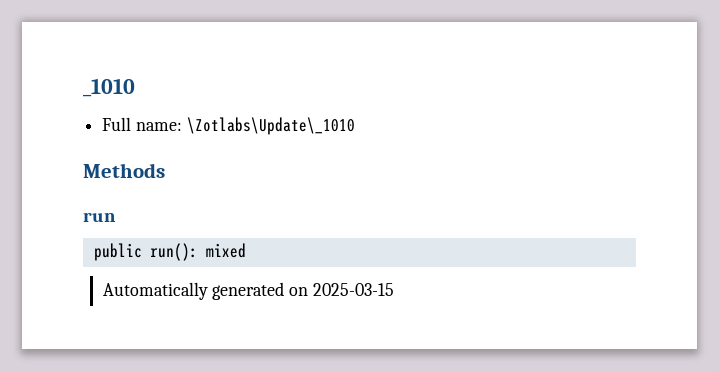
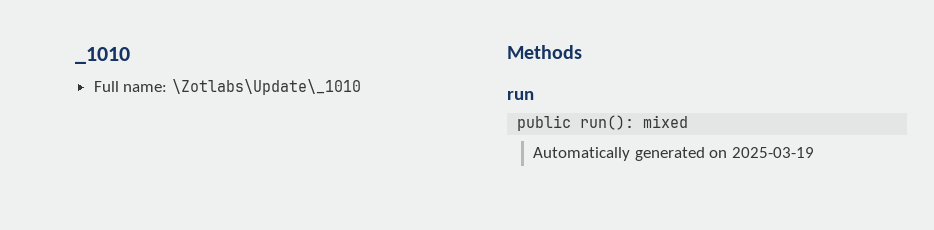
[312,283,394,296] 2025-03-15 -> [731,147,814,158] 2025-03-19

